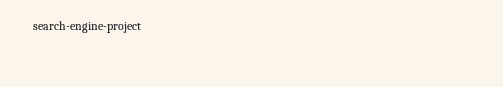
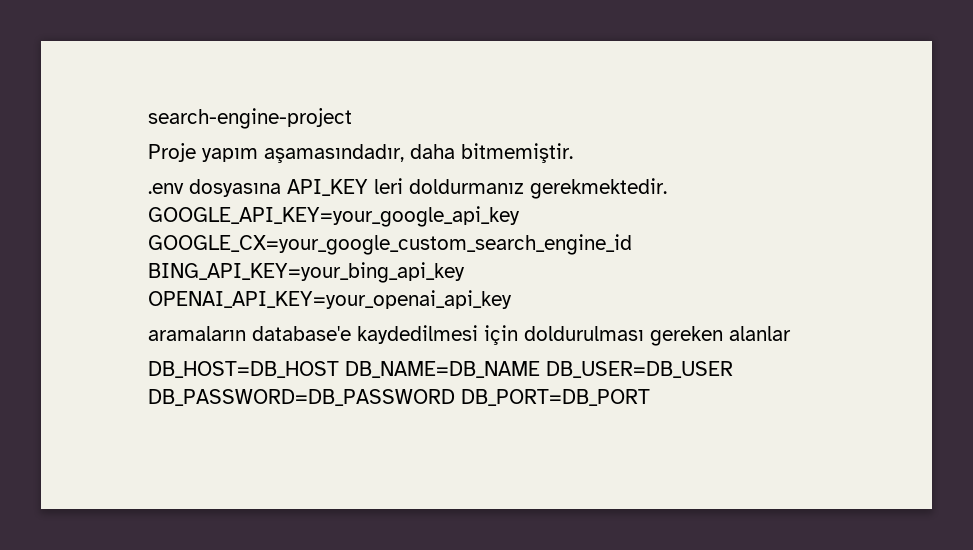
(141, 27) none -> [148,143,573,163] [148,178,667,199] [148,206,520,227] [148,234,632,255] [148,262,465,283] [148,290,512,309] [148,325,791,346] [148,361,733,378] [148,389,650,406] // Proje yapım aşamasındadır, daha bitmemiştir. // .env dosyasına API_KEY leri doldurmanız gerekmektedir. GOOGLE_API_KEY=your_google_api_key GOOGLE_CX=your_google_custom_search_engine_id BING_API_KEY=your_bing_api_key OPENAI_API_KEY=your_openai_api_key // aramaların database'e kaydedilmesi için doldurulması gereken alanlar // DB_HOST=DB_HOST DB_NAME=DB_NAME DB_USER=DB_USER DB_PASSWORD=DB_PASSWORD DB_PORT=DB_PORT

